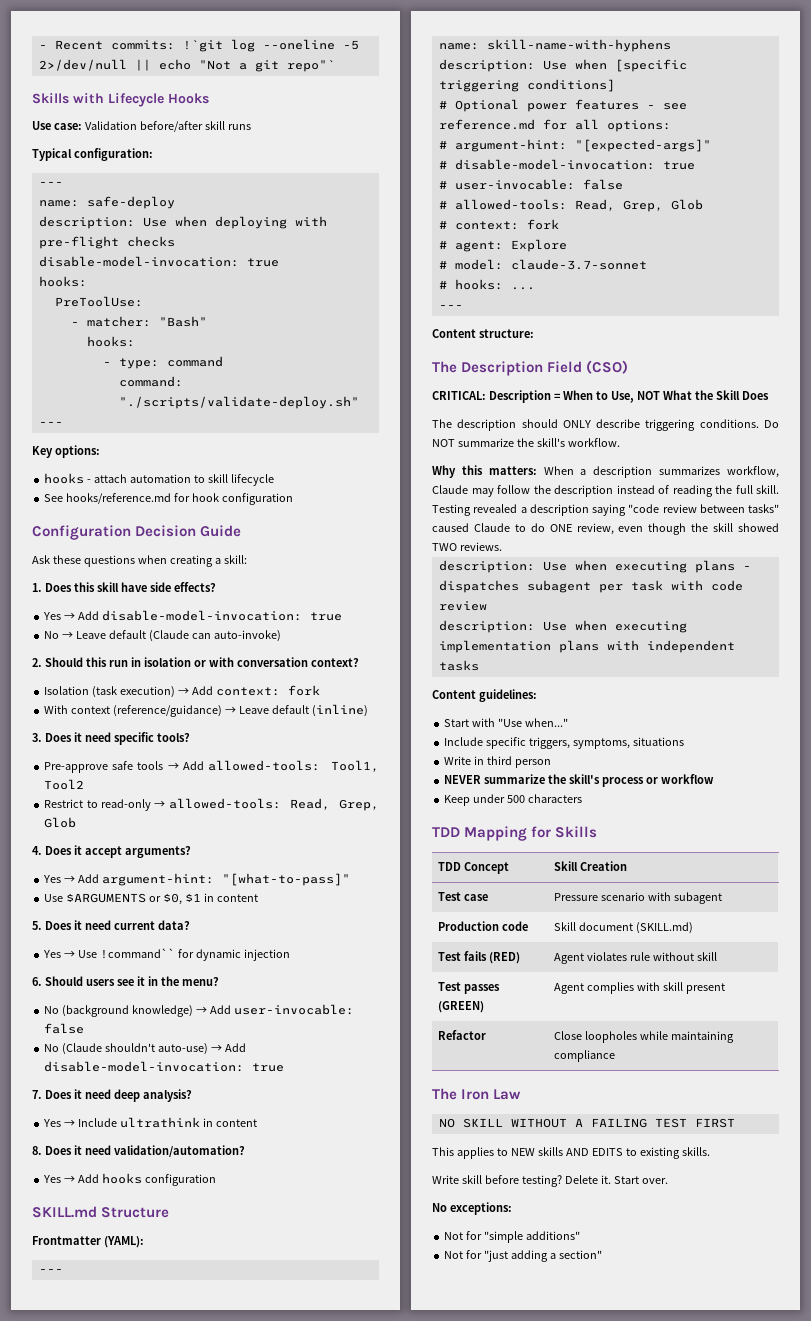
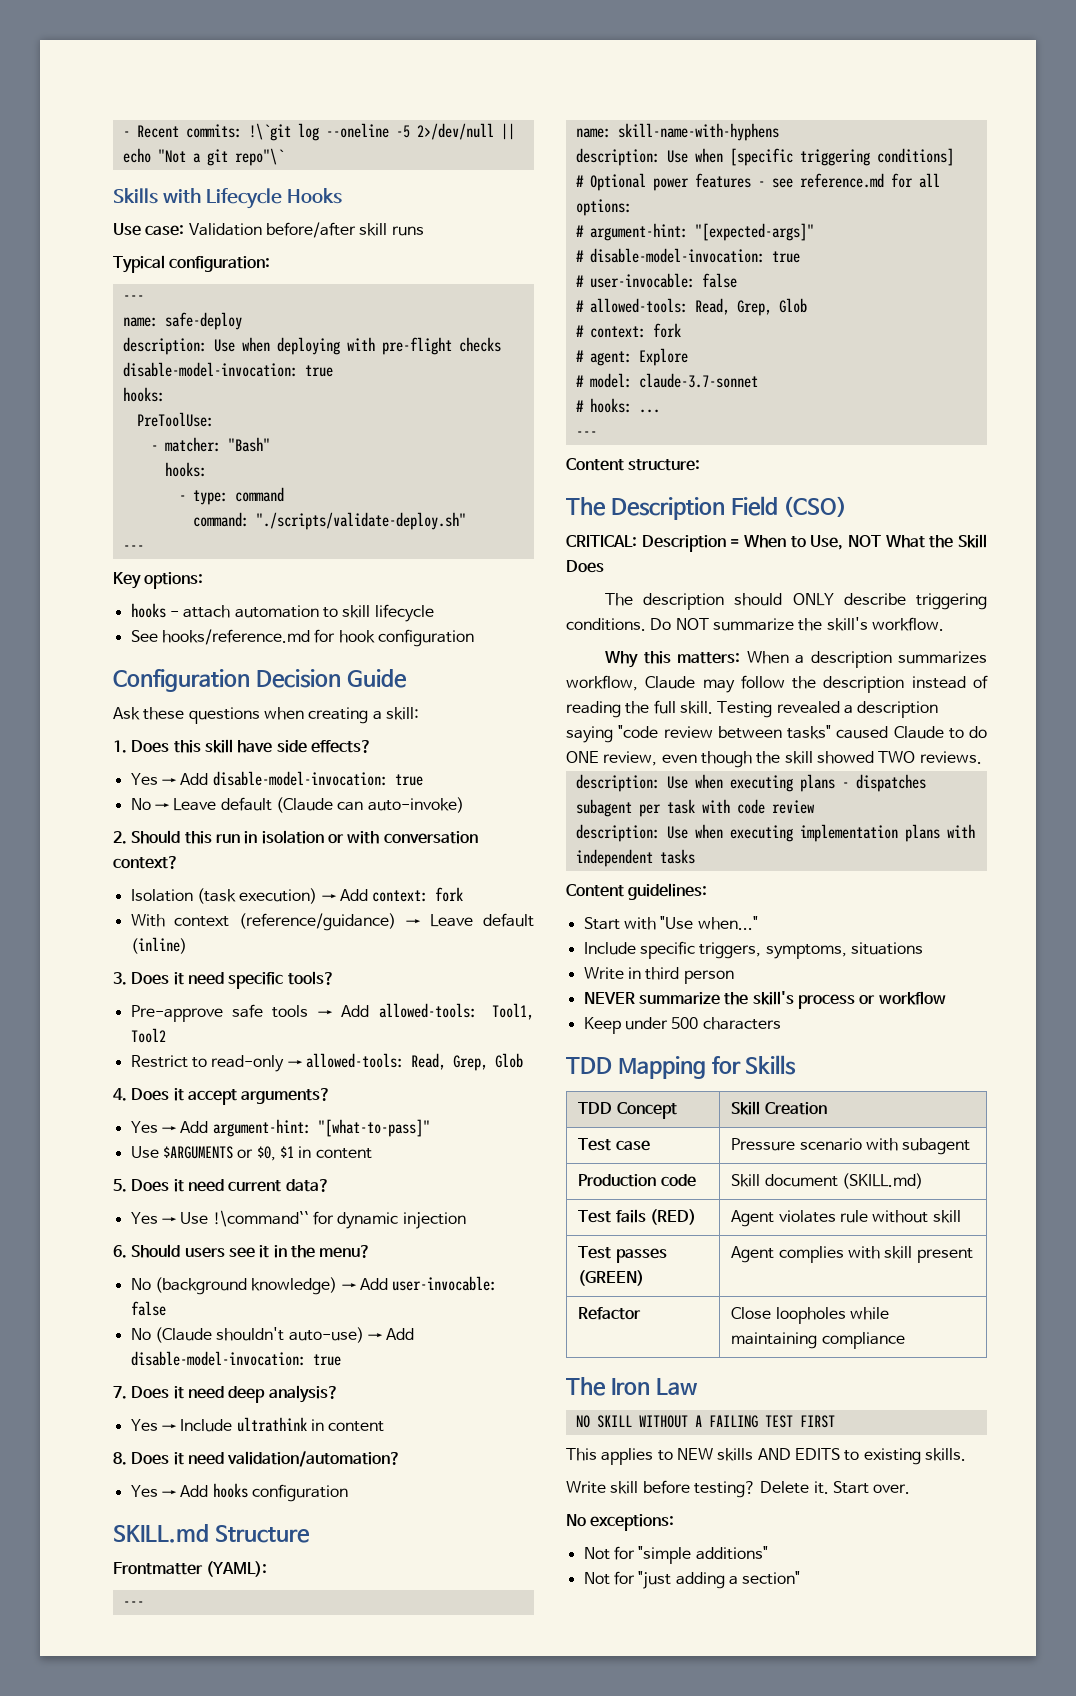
[182,40,223,52] !`git -> [248,123,291,141] !\`git
[286,60,335,72] repo"` -> [234,148,284,166] repo"\`
[100,948,176,959] !command`` -> [212,1210,309,1227] !\command``

